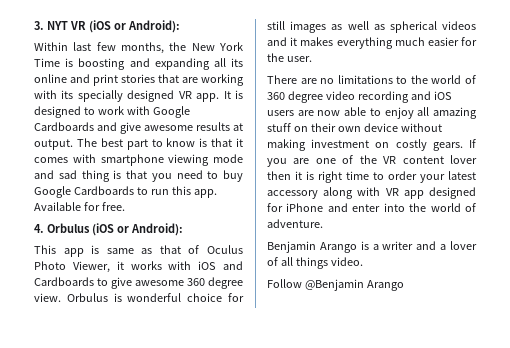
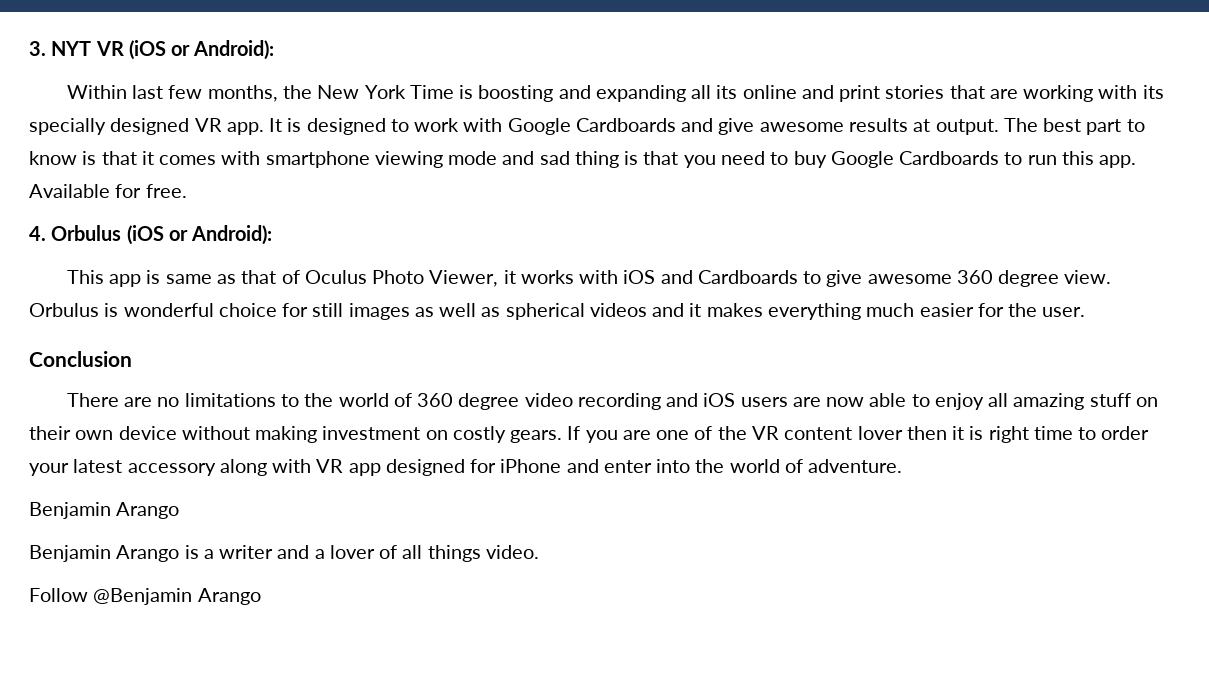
(312, 59) none -> [29,351,132,367] // Conclusion
(357, 247) none -> [29,545,180,562] // Benjamin Arango

